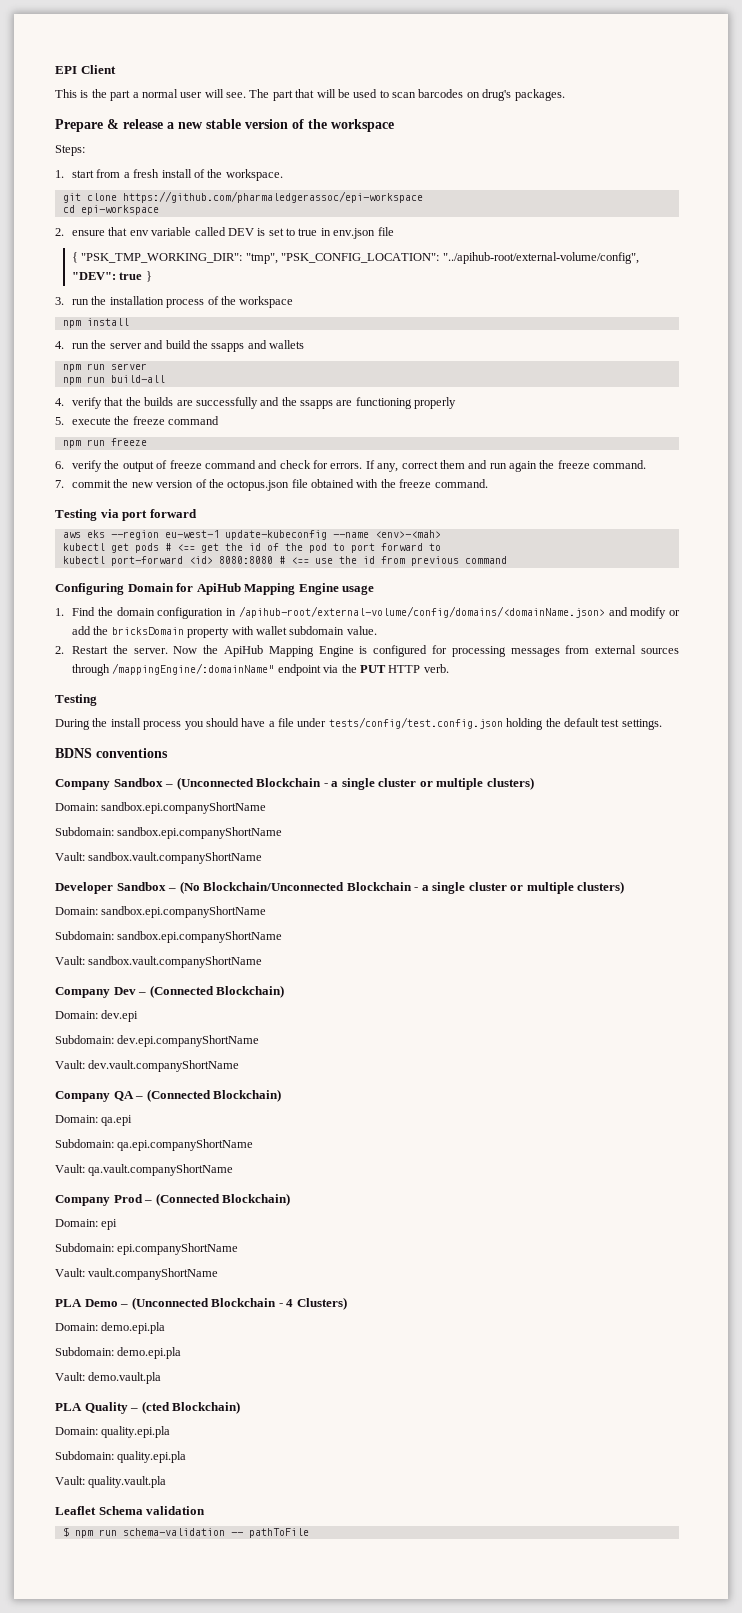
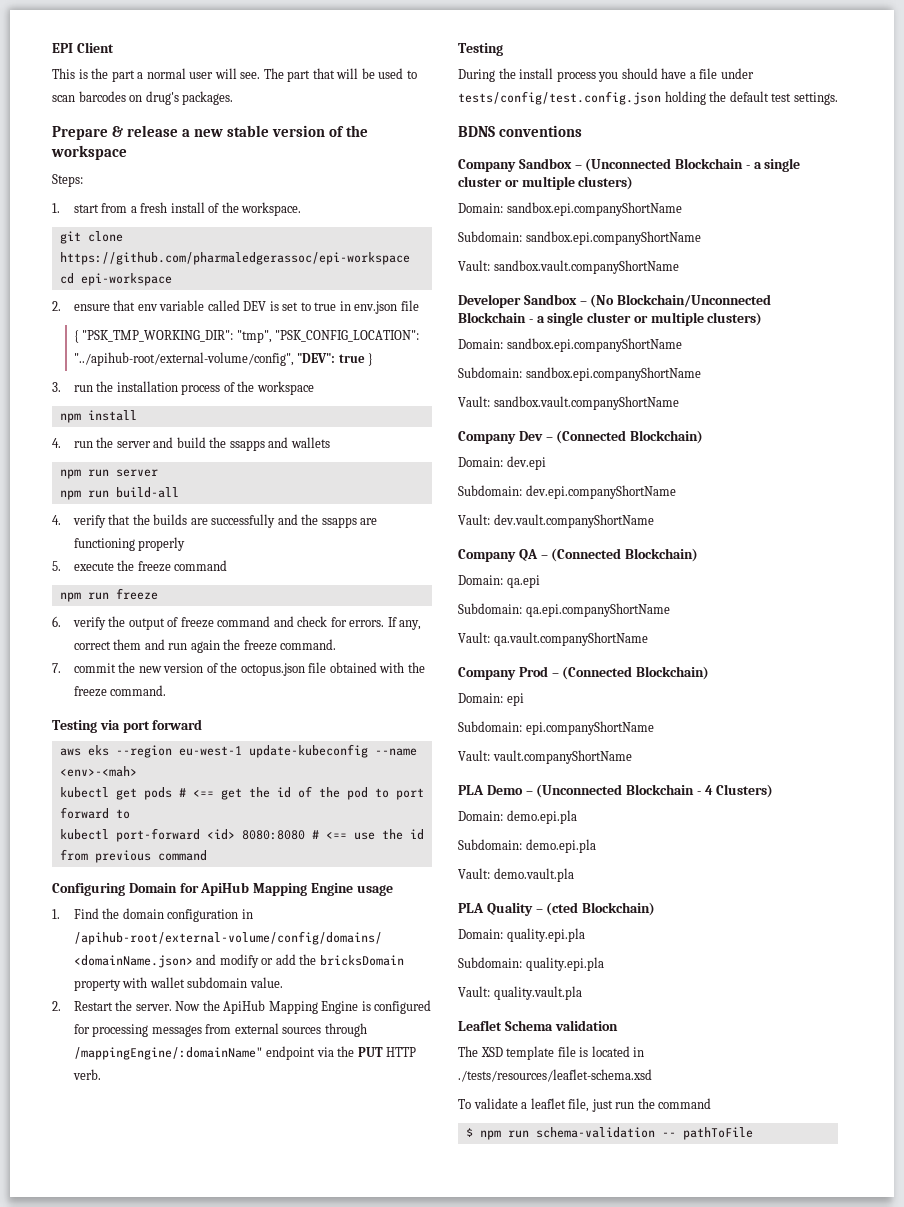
(206, 1510) none -> [458,1046,645,1060] [458,1069,652,1082] [458,1098,712,1112] // The XSD template file is located in ./tests/resources/leaflet-schema.xsd // To validate a leaflet file, just run the command

